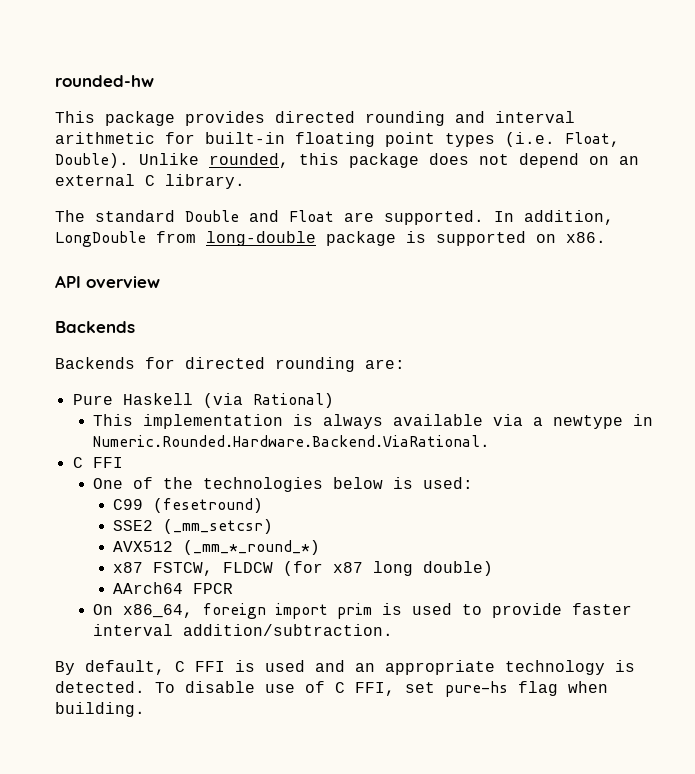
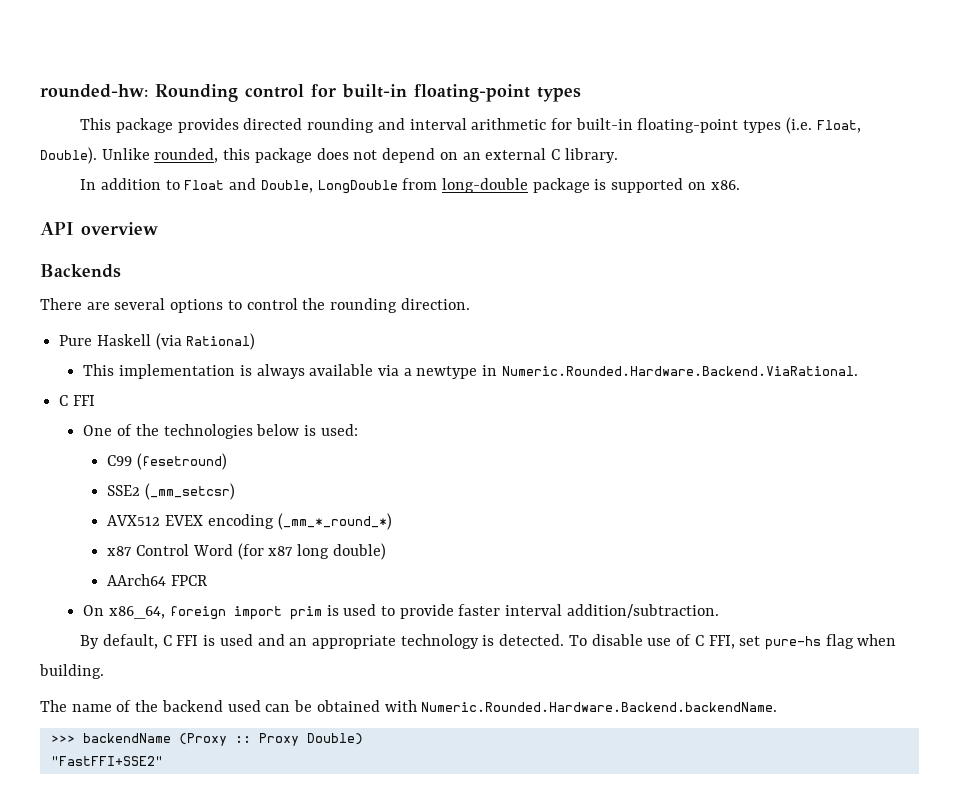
[55,75,154,87] rounded-hw -> [40,84,581,102] rounded-hw: Rounding control for built-in floating-point types
[295,132,435,147] floating point -> [637,118,739,133] floating-point
[55,210,614,225] The standard Double and Float are supported. In addition, -> [80,178,313,193] In addition to Float and Double,
[55,357,405,372] Backends for directed rounding are: -> [40,298,470,313] There are several options to control the rounding direction.
(174, 546) none -> [165,514,274,529] EVEX encoding
[153,562,274,576] FSTCW, FLDCW -> [136,544,233,556] Control Word
(145, 709) none -> [40,700,778,712] [50,733,363,746] [50,756,163,766] // The name of the backend used can be obtained with Numeric.Rounded.Hardware.Backend.backendName. // >>> backendName (Proxy :: Proxy Double) // "FastFFI+SSE2"

